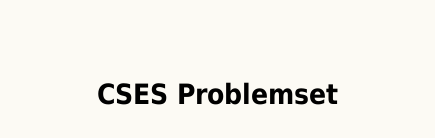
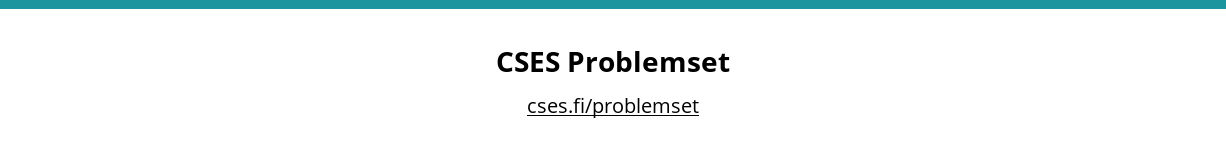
(339, 93) none -> [527,97,699,118] // cses.fi/problemset

